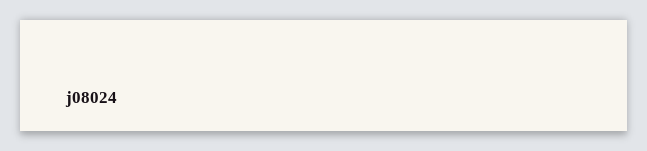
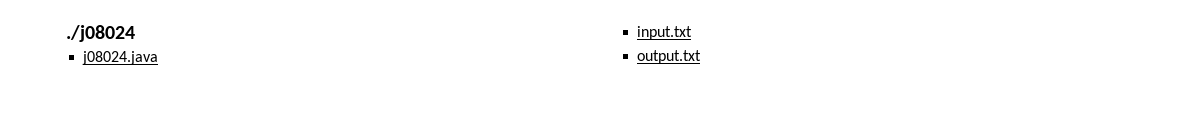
[65,91,117,107] j08024 -> [66,25,135,42] [82,51,159,65] [637,26,693,40] [637,50,702,64] ./j08024 // j08024.java // input.txt // output.txt

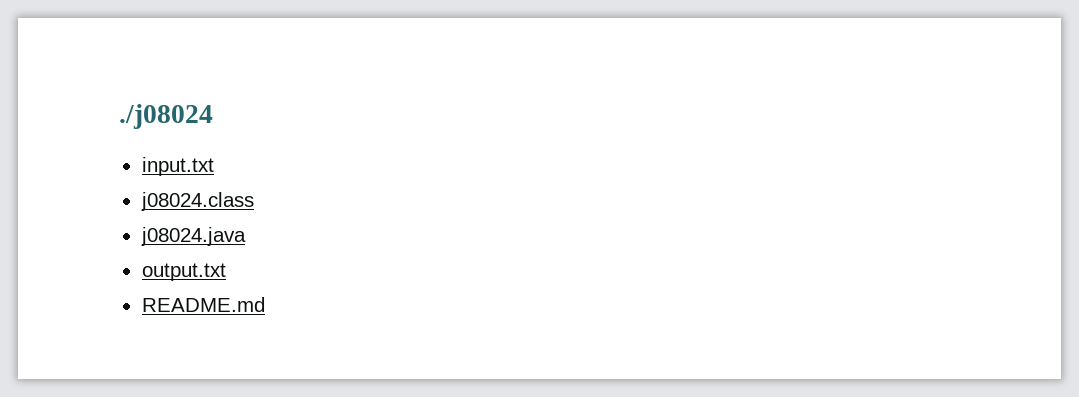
(135, 33) none -> [141,157,214,176] [140,192,254,211] // input.txt // j08024.class
[637,26,693,40] [637,50,702,64] input.txt // output.txt -> [141,263,226,281] [141,297,265,312] output.txt // README.md

